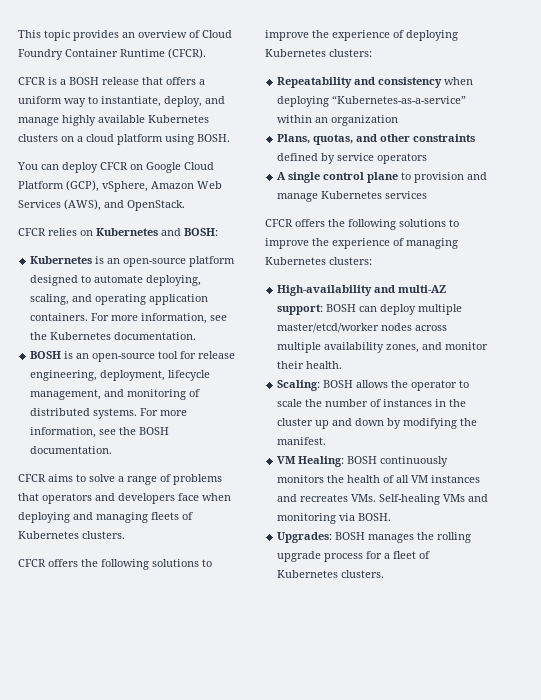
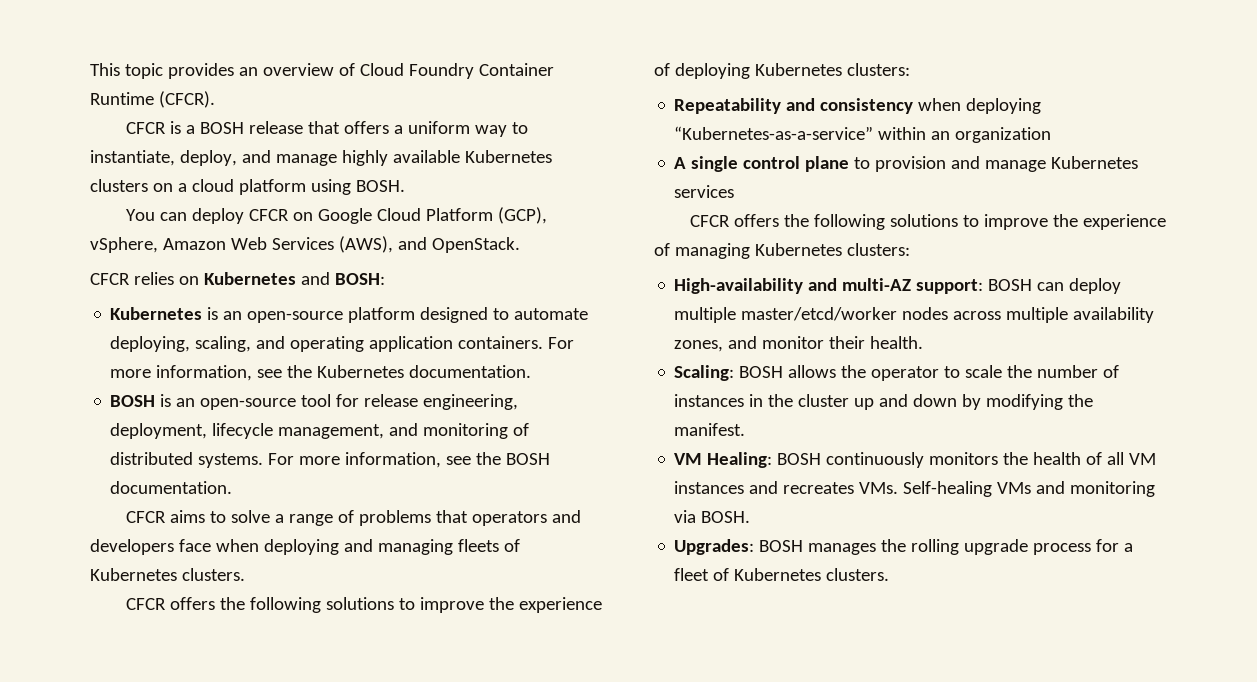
[277,134,476,145] [277,153,428,164] // Plans, quotas, and other constraints defined by service operators -> (1052, 135) none

